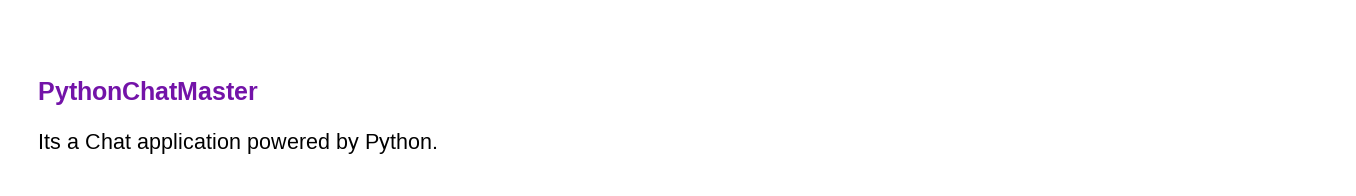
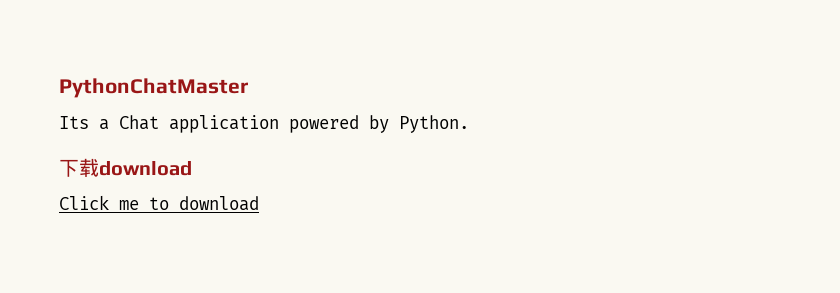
(438, 143) none -> [59,158,192,177] [59,195,259,211] // 下载download // Click me to download

